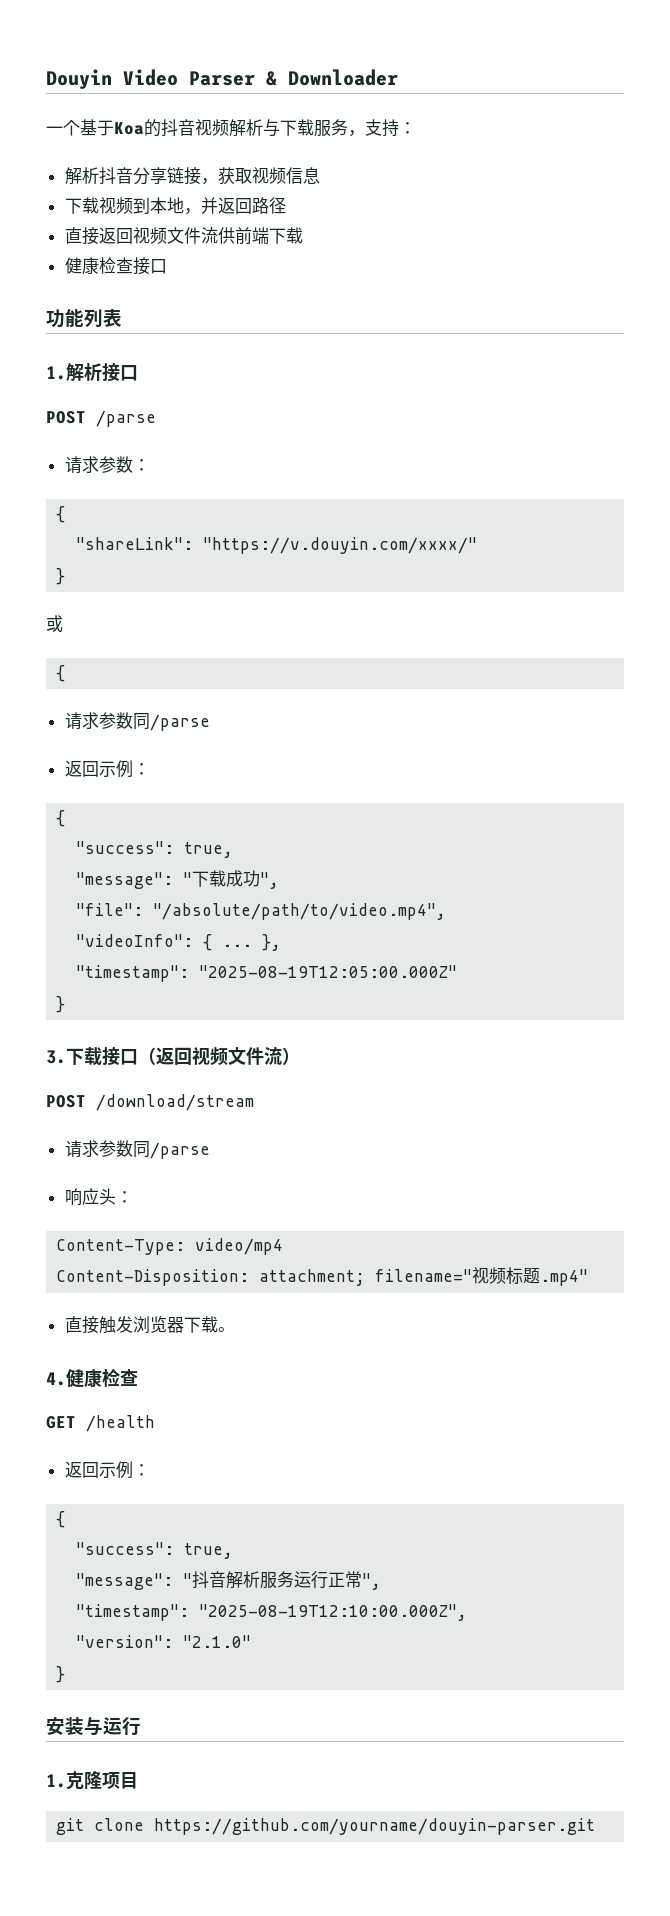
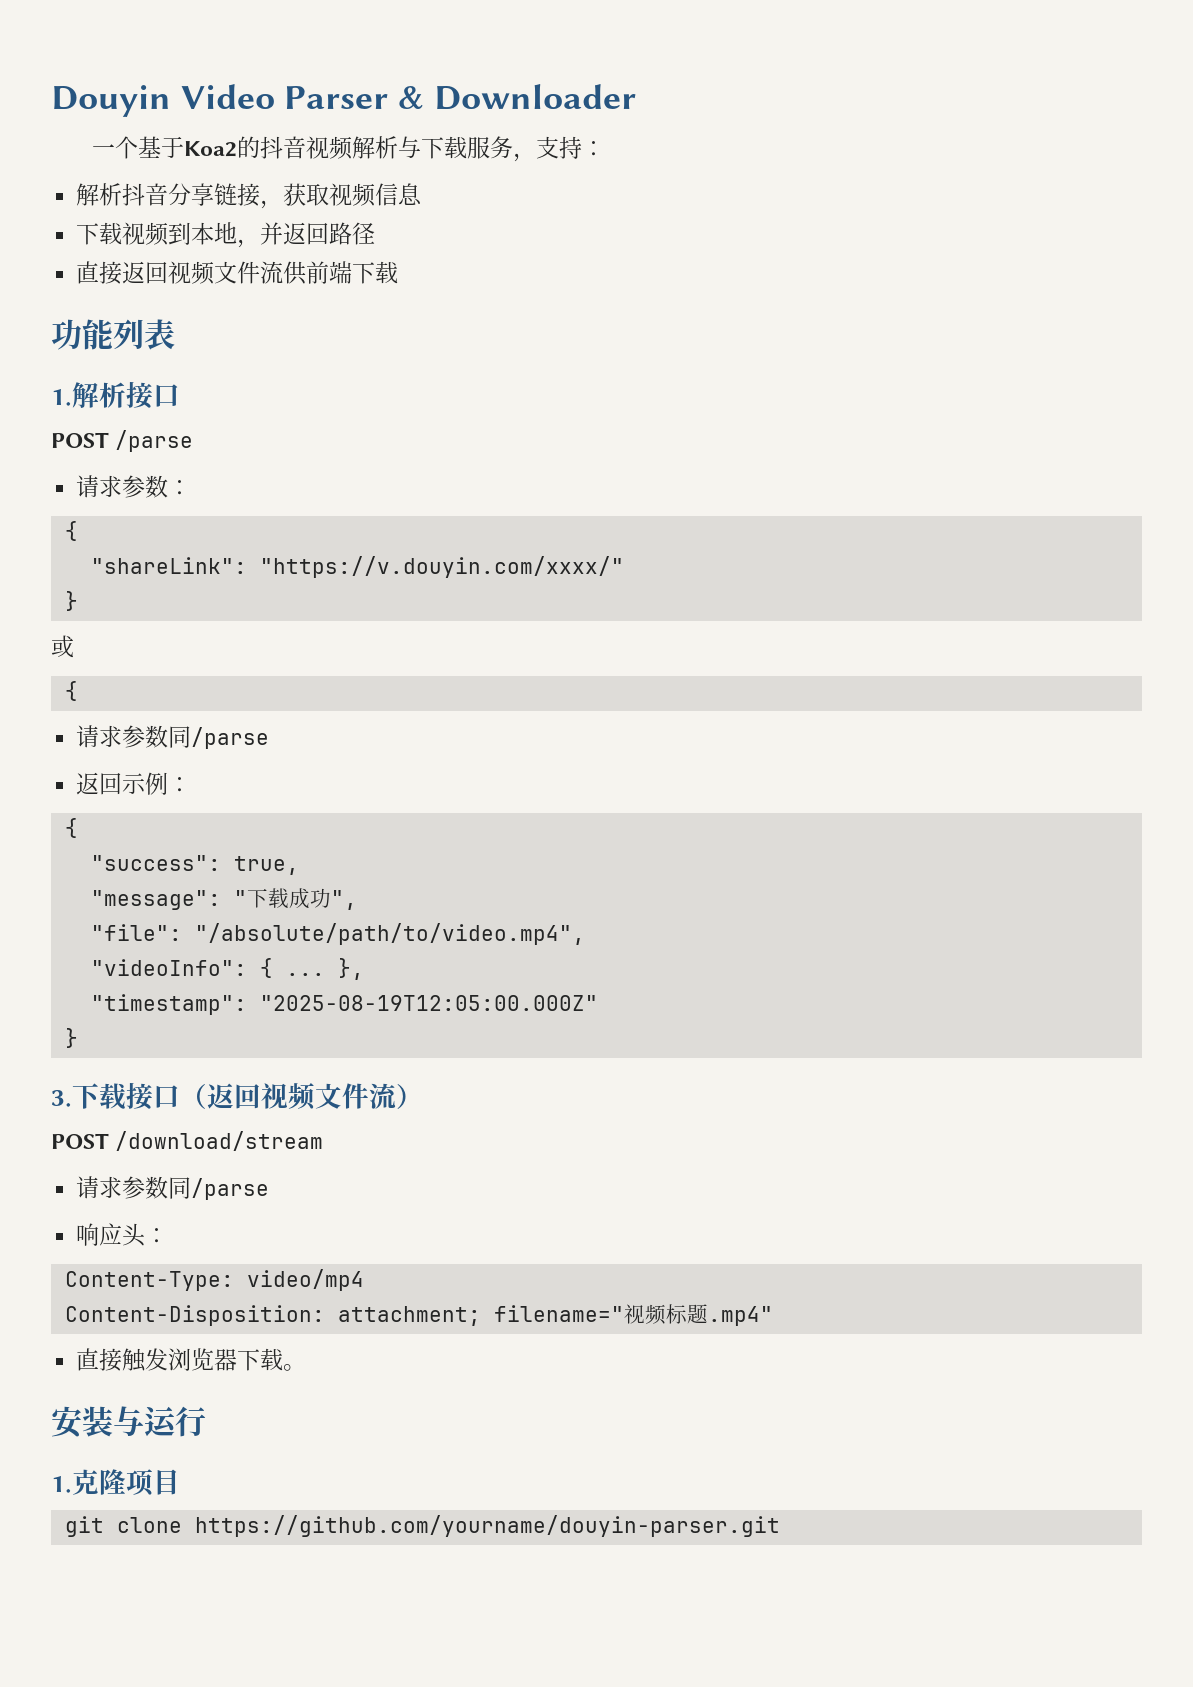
[114,122,144,135] Koa -> [184,141,238,157] Koa2
[64,257,167,275] // 健康检查接口 -> (399, 272) none
[46,1368,138,1388] [46,1415,155,1432] [64,1461,150,1479] [56,1511,66,1528] [76,1542,234,1559] [76,1571,382,1590] [76,1604,468,1621] [76,1635,252,1648] [56,1666,66,1683] // 4.健康检查 // GET /health // 返回示例： // { // "success": true, // "message": "抖音解析服务运行正常", // "timestamp": "2025-08-19T12:10:00.000Z", // "version": "2.1.0" // } -> (307, 1367) none

